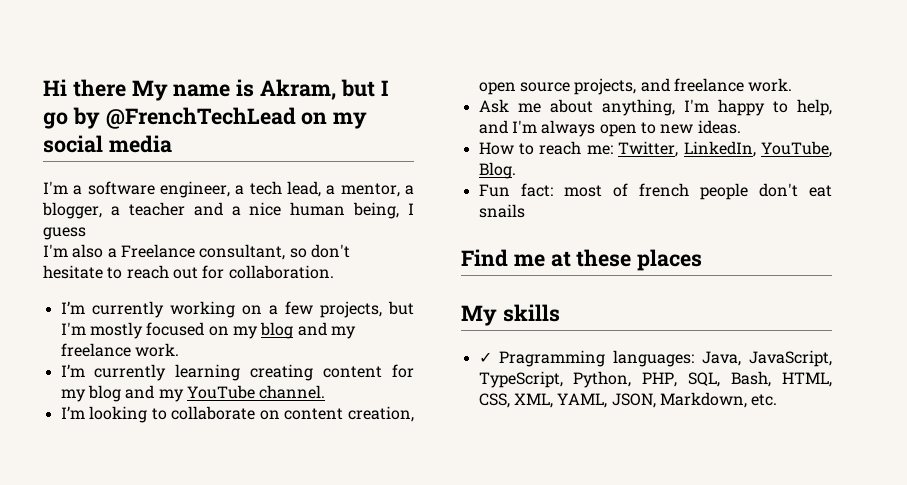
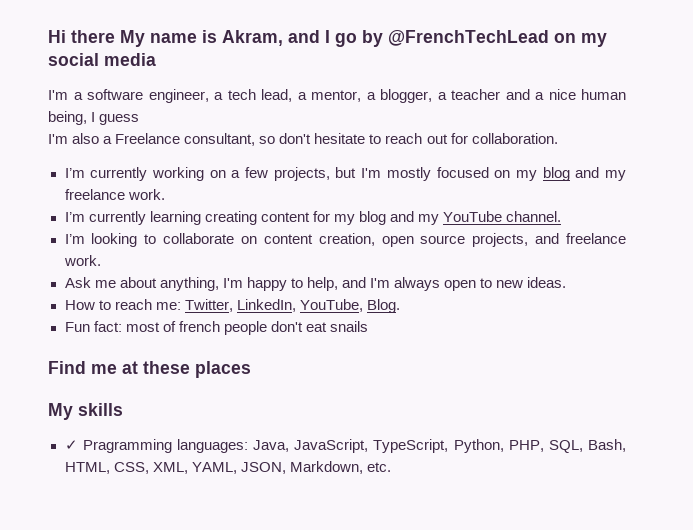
[340,79,375,97] but -> [288,30,320,43] and

